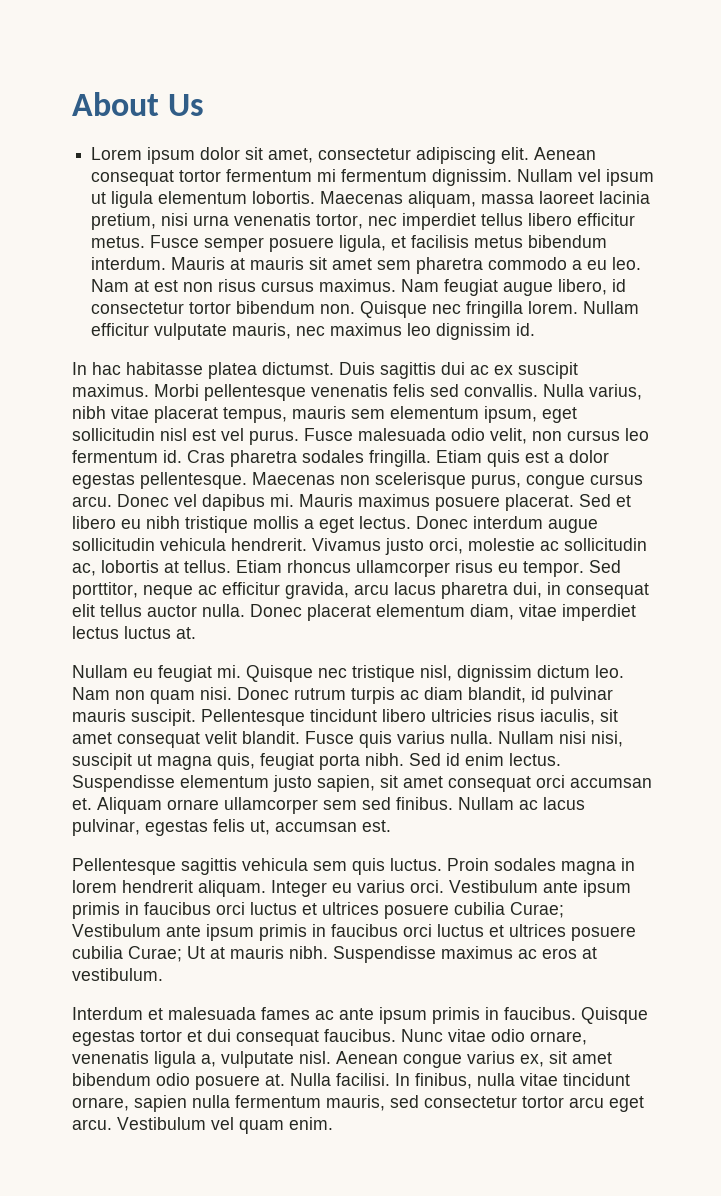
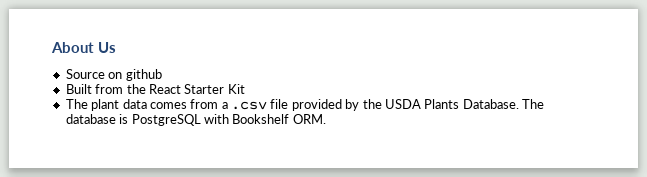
[91,147,597,164] [91,169,655,186] [91,191,651,208] [91,213,636,230] [91,235,608,252] [91,257,642,274] [91,279,627,296] [91,301,640,318] [91,323,536,340] [72,362,578,379] [72,384,642,401] [72,406,577,423] [72,428,649,445] [72,450,609,467] [72,472,643,489] [72,494,631,511] [72,516,598,533] [72,538,647,555] [72,560,621,577] [72,582,649,599] [72,604,636,621] [72,626,196,639] [72,665,624,682] [72,687,613,704] [72,709,618,726] [72,731,623,748] [72,753,561,770] [72,775,652,792] [72,797,585,814] [72,819,391,836] [72,858,635,875] [72,880,631,897] [72,902,564,919] [72,924,636,941] [72,946,597,963] [72,968,163,981] [72,1007,648,1024] [72,1029,587,1046] [72,1051,612,1068] [72,1073,630,1090] [72,1095,644,1112] [72,1117,333,1134] Lorem ipsum dolor sit amet, consectetur adipiscing elit. Aenean consequat tortor fermentum mi fermentum dignissim. Nullam vel ipsum ut ligula elementum lobortis. Maecenas aliquam, massa laoreet lacinia pretium, nisi urna venenatis tortor, nec imperdiet tellus libero efficitur metus. Fusce semper posuere ligula, et facilisis metus bibendum interdum. Mauris at mauris sit amet sem pharetra commodo a eu leo. Nam at est non risus cursus maximus. Nam feugiat augue libero, id consectetur tortor bibendum non. Quisque nec fringilla lorem. Nullam efficitur vulputate mauris, nec maximus leo dignissim id. // In hac habitasse platea dictumst. Duis sagittis dui ac ex suscipit maximus. Morbi pellentesque venenatis felis sed convallis. Nulla varius, nibh vitae placerat tempus, mauris sem elementum ipsum, eget sollicitudin nisl est vel purus. Fusce malesuada odio velit, non cursus leo fermentum id. Cras pharetra sodales fringilla. Etiam quis est a dolor egestas pellentesque. Maecenas non scelerisque purus, congue cursus arcu. Donec vel dapibus mi. Mauris maximus posuere placerat. Sed et libero eu nibh tristique mollis a eget lectus. Donec interdum augue sollicitudin vehicula hendrerit. Vivamus justo orci, molestie ac sollicitudin ac, lobortis at tellus. Etiam rhoncus ullamcorper risus eu tempor. Sed porttitor, neque ac efficitur gravida, arcu lacus pharetra dui, in consequat elit tellus auctor nulla. Donec placerat elementum diam, vitae imperdiet lectus luctus at. // Nullam eu feugiat mi. Quisque nec tristique nisl, dignissim dictum leo. Nam non quam nisi. Donec rutrum turpis ac diam blandit, id pulvinar mauris suscipit. Pellentesque tincidunt libero ultricies risus iaculis, sit amet consequat velit blandit. Fusce quis varius nulla. Nullam nisi nisi, suscipit ut magna quis, feugiat porta nibh. Sed id enim lectus. Suspendisse elementum justo sapien, sit amet consequat orci accumsan et. Aliquam ornare ullamcorper sem sed finibus. Nullam ac lacus pulvinar, egestas felis ut, accumsan est. // Pellentesque sagittis vehicula sem quis luctus. Proin sodales magna in lorem hendrerit aliquam. Integer eu varius orci. Vestibulum ante ipsum primis in faucibus orci luctus et ultrices posuere cubilia Curae; Vestibulum ante ipsum primis in faucibus orci luctus et ultrices posuere cubilia Curae; Ut at mauris nibh. Suspendisse maximus ac eros at vestibulum. // Interdum et malesuada fames ac ante ipsum primis in faucibus. Quisque egestas tortor et dui consequat faucibus. Nunc vitae odio ornare, venenatis ligula a, vulputate nisl. Aenean congue varius ex, sit amet bibendum odio posuere at. Nulla facilisi. In finibus, nulla vitae tincidunt ornare, sapien nulla fermentum mauris, sed consectetur tortor arcu eget arcu. Vestibulum vel quam enim. -> [65,69,162,81] [65,84,245,94] [65,99,544,111] [65,114,326,126] Source on github // Built from the React Starter Kit // The plant data comes from a .csv file provided by the USDA Plants Database. The database is PostgreSQL with Bookshelf ORM.

